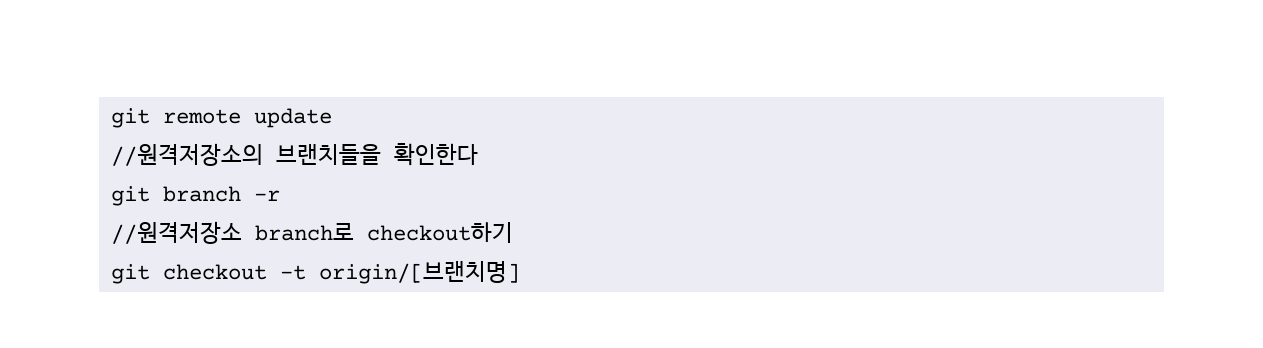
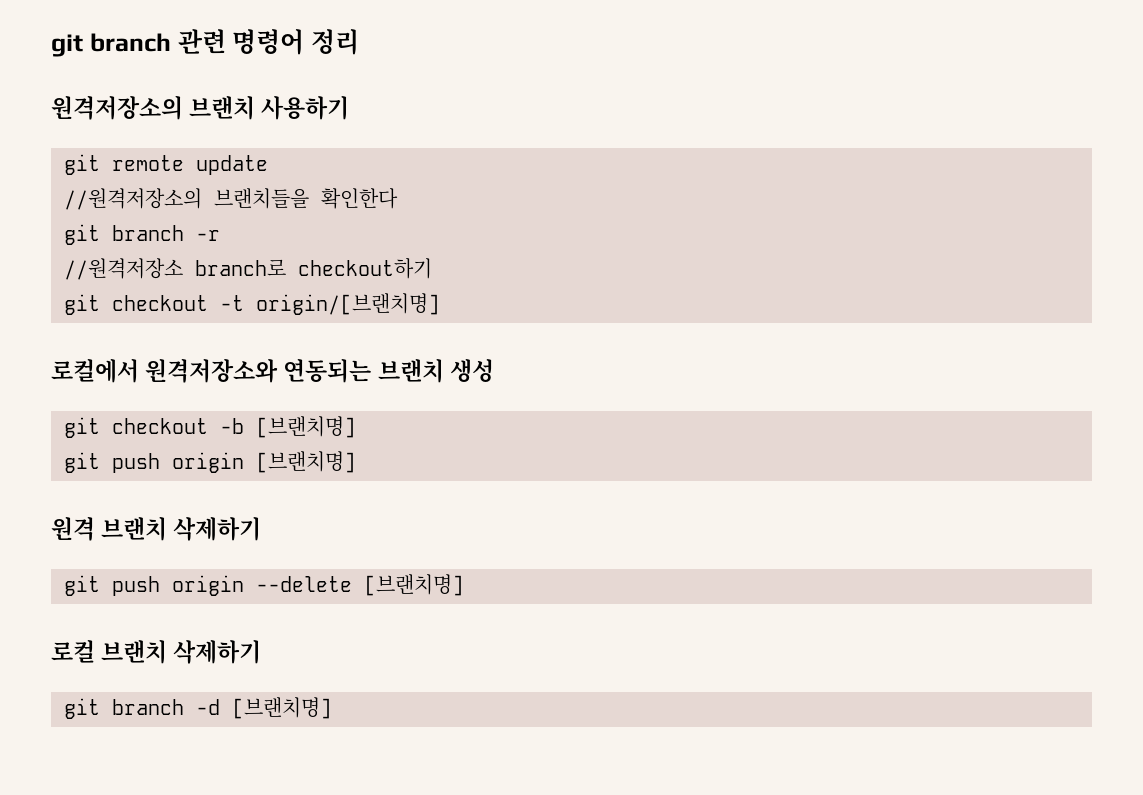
[111,108,150,128] git -> [51,29,359,57] [51,96,350,120] [63,154,100,175] git branch 관련 명령어 정리 // 원격저장소의 브랜치 사용하기 // git
(520, 272) none -> [51,359,494,383] [63,416,356,438] [63,451,356,473] [51,517,262,541] [63,574,464,596] [51,640,262,664] [63,697,332,719] // 로컬에서 원격저장소와 연동되는 브랜치 생성 // git checkout -b [브랜치명] // git push origin [브랜치명] // 원격 브랜치 삭제하기 // git push origin --delete [브랜치명] // 로컬 브랜치 삭제하기 // git branch -d [브랜치명]

